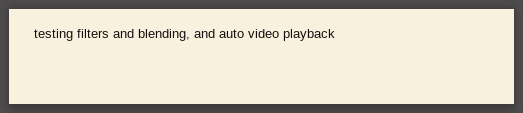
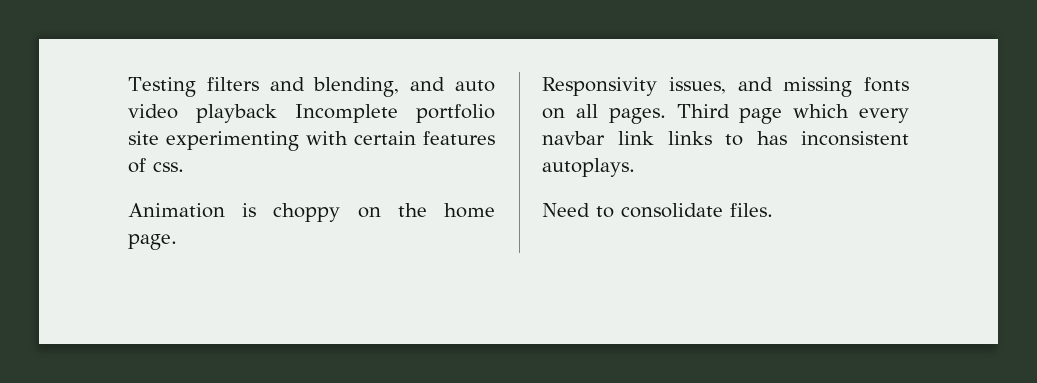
[34,29,73,41] testing -> [128,77,196,97] Testing
(335, 35) none -> [295,104,495,123] [128,131,495,151] [128,158,184,173] [128,203,495,222] [128,234,177,250] [542,77,909,97] [542,104,909,124] [542,131,909,146] [542,158,635,177] [542,203,773,218] Incomplete portfolio site experimenting with certain features of css. // Animation is choppy on the home page. // Responsivity issues, and missing fonts on all pages. Third page which every navbar link links to has inconsistent autoplays. // Need to consolidate files.

